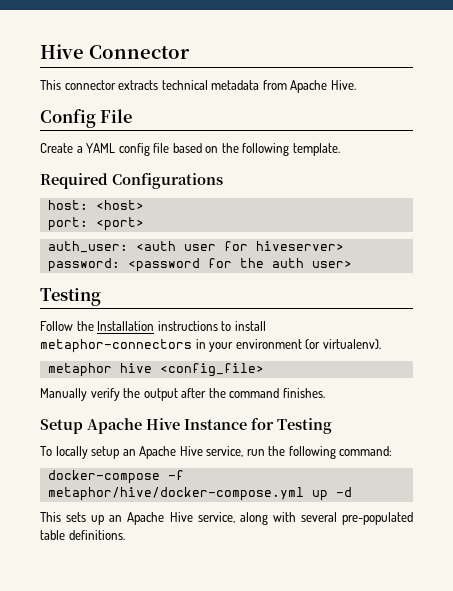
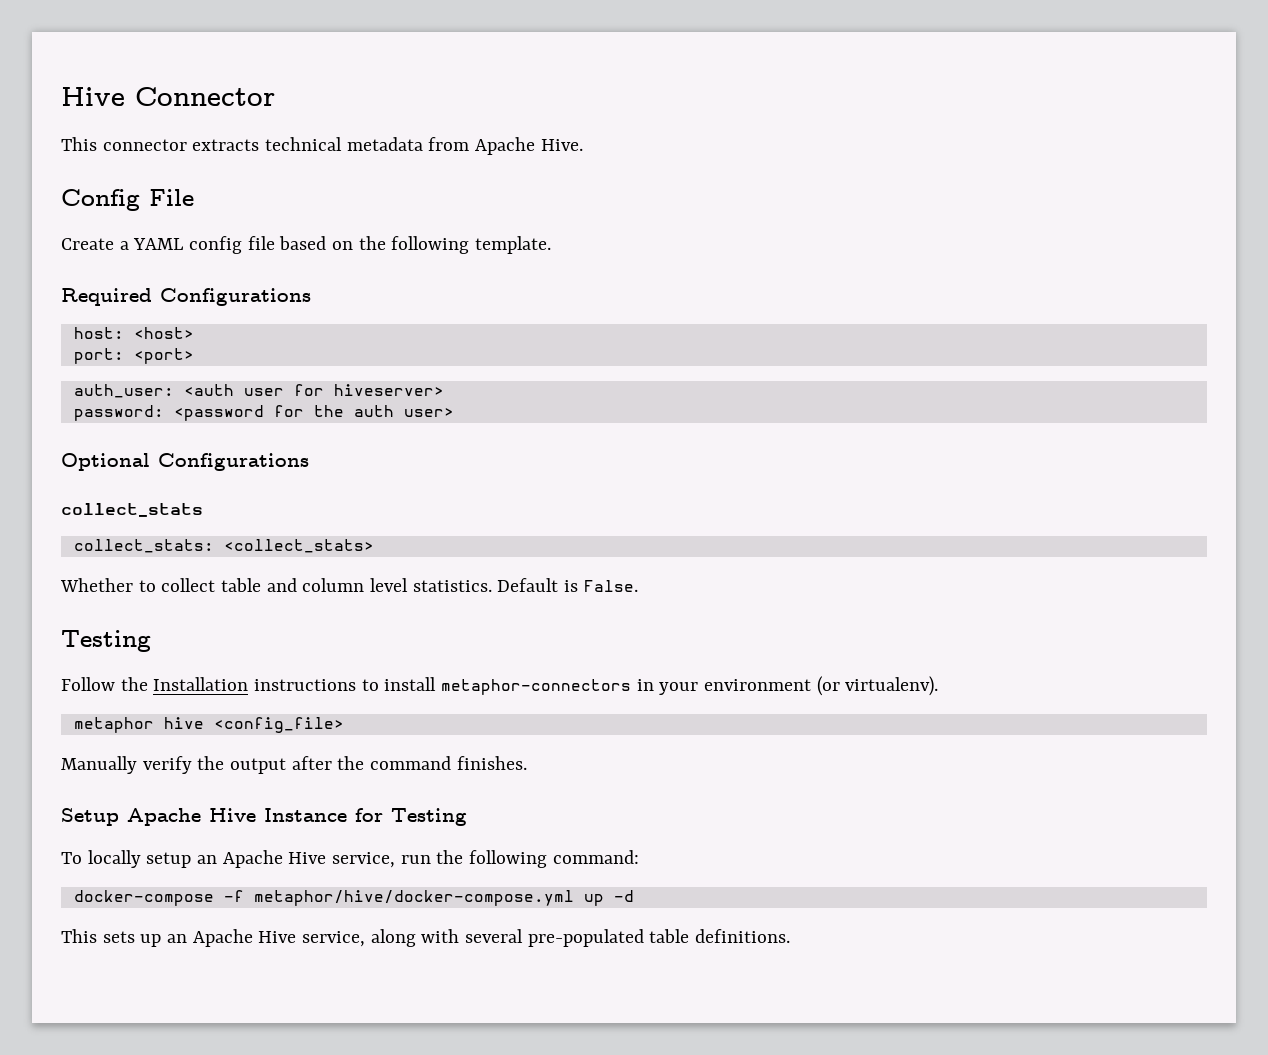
(352, 264) none -> [61,453,309,471] [61,503,203,517] [73,539,374,553] [60,578,638,592] // Optional Configurations // collect_stats // collect_stats: <collect_stats> // Whether to collect table and column level statistics. Default is False.

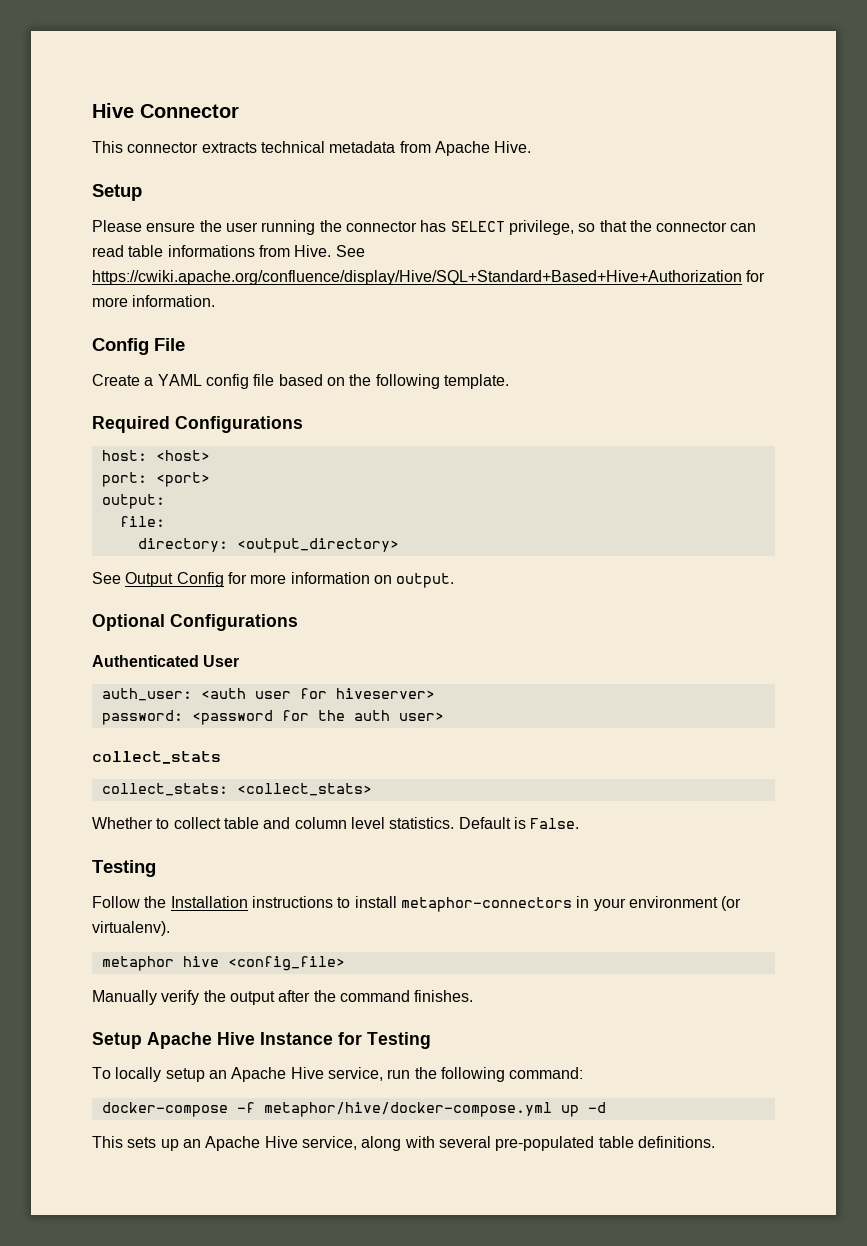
(583, 145) none -> [92,184,142,201] [92,220,757,235] [92,245,365,257] [92,270,766,285] [92,295,216,307] // Setup // Please ensure the user running the connector has SELECT privilege, so that the connector can read table informations from Hive. See https://cwiki.apache.org/confluence/display/Hive/SQL+Standard+Based+Hive+Authorization for more information.
(194, 356) none -> [101,494,165,509] [119,516,165,527] [137,538,399,553] [92,572,455,588] [92,614,298,631] [92,655,240,667] // output: // file: // directory: <output_directory> // See Output Config for more information on output. // Optional Configurations // Authenticated User
[61,453,309,471] // Optional Configurations -> (444, 716) none

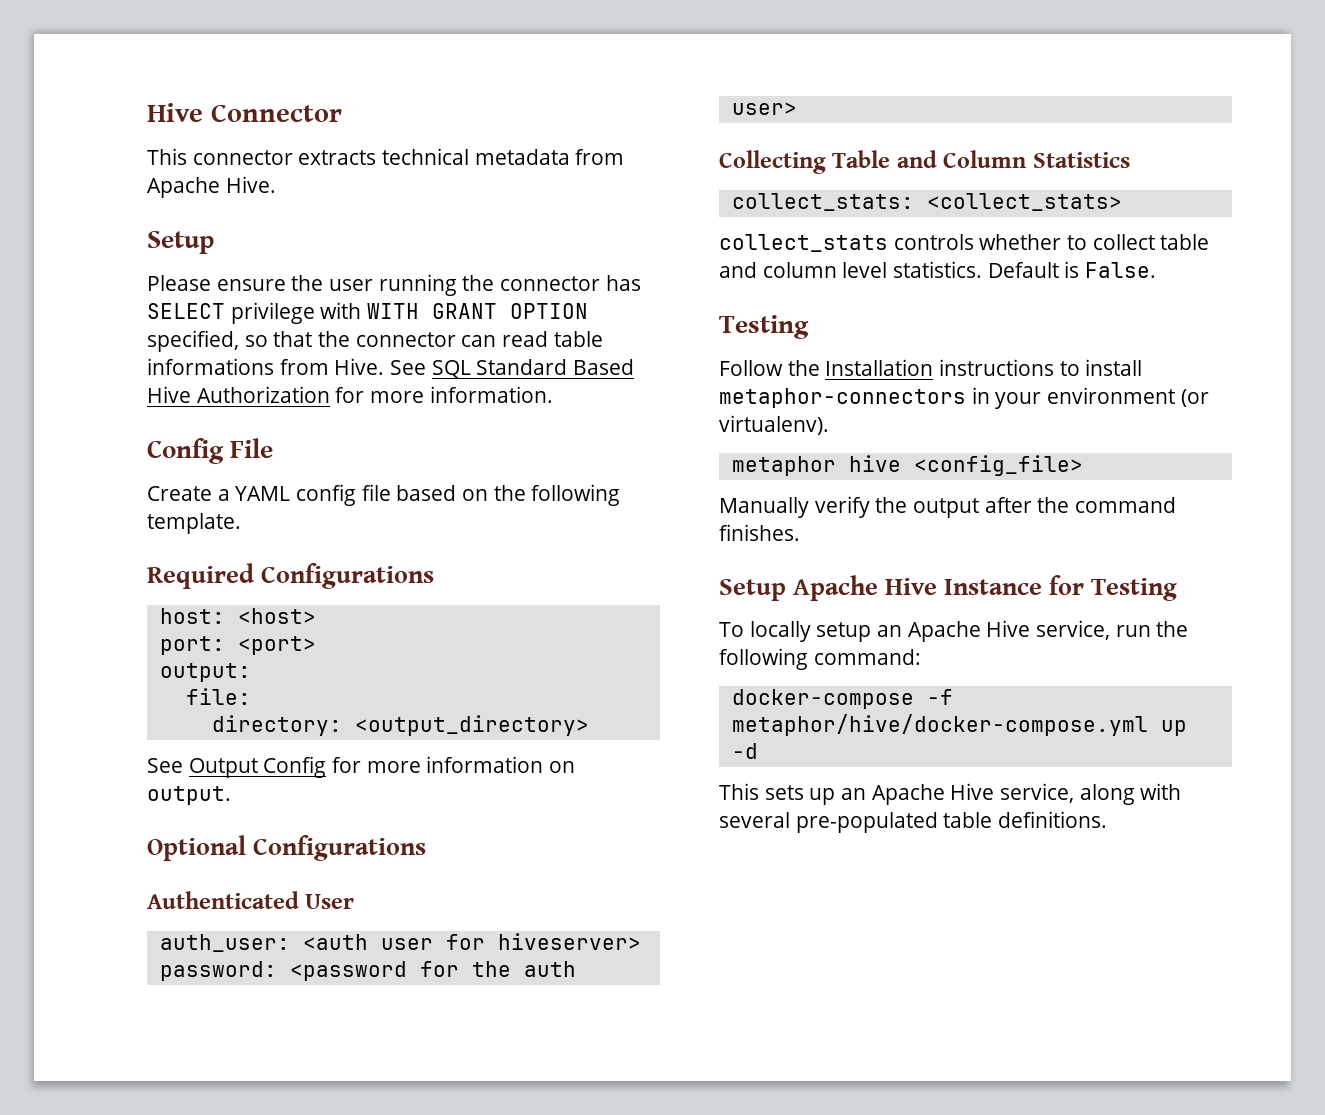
[508,220,574,235] privilege, -> [230,302,589,324] [147,330,239,352] privilege with WITH GRANT OPTION specified,
[92,270,742,285] https://cwiki.apache.org/confluence/display/Hive/SQL+Standard+Based+Hive+Authorization -> [431,359,635,378] [147,386,330,403] SQL Standard Based Hive Authorization
[92,751,221,764] collect_stats -> [719,150,1130,174] Collecting Table and Column Statistics
[92,817,153,829] Whether -> [719,234,1062,252] collect_stats controls whether

